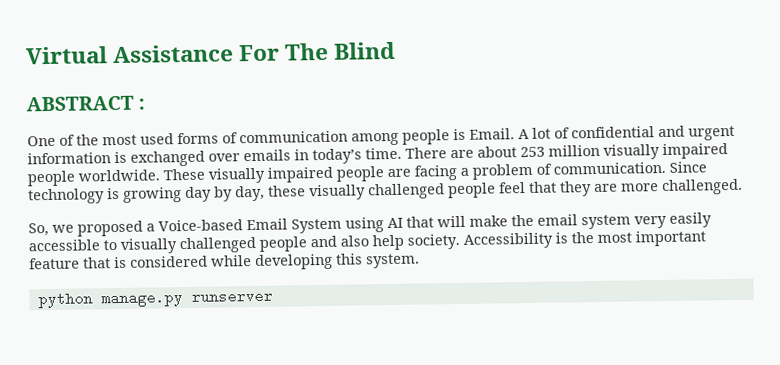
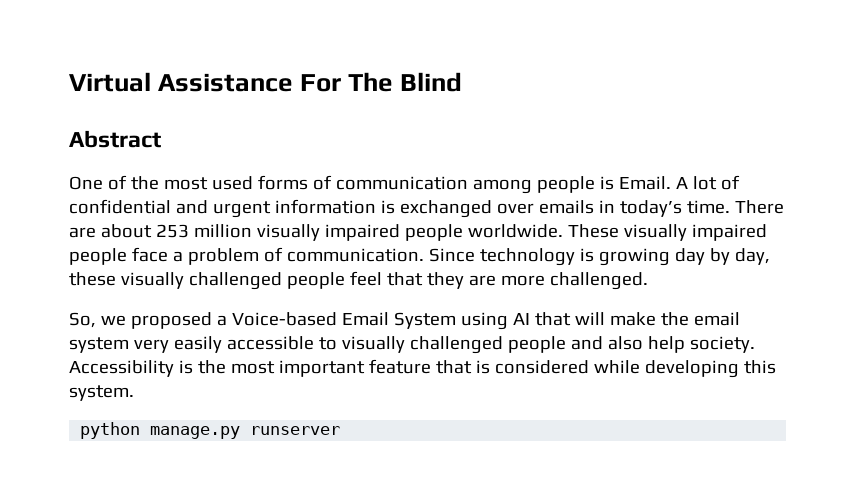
[26,95,146,112] ABSTRACT : -> [69,130,161,148] Abstract
[387,165,457,181] are facing -> [131,247,168,262] face

